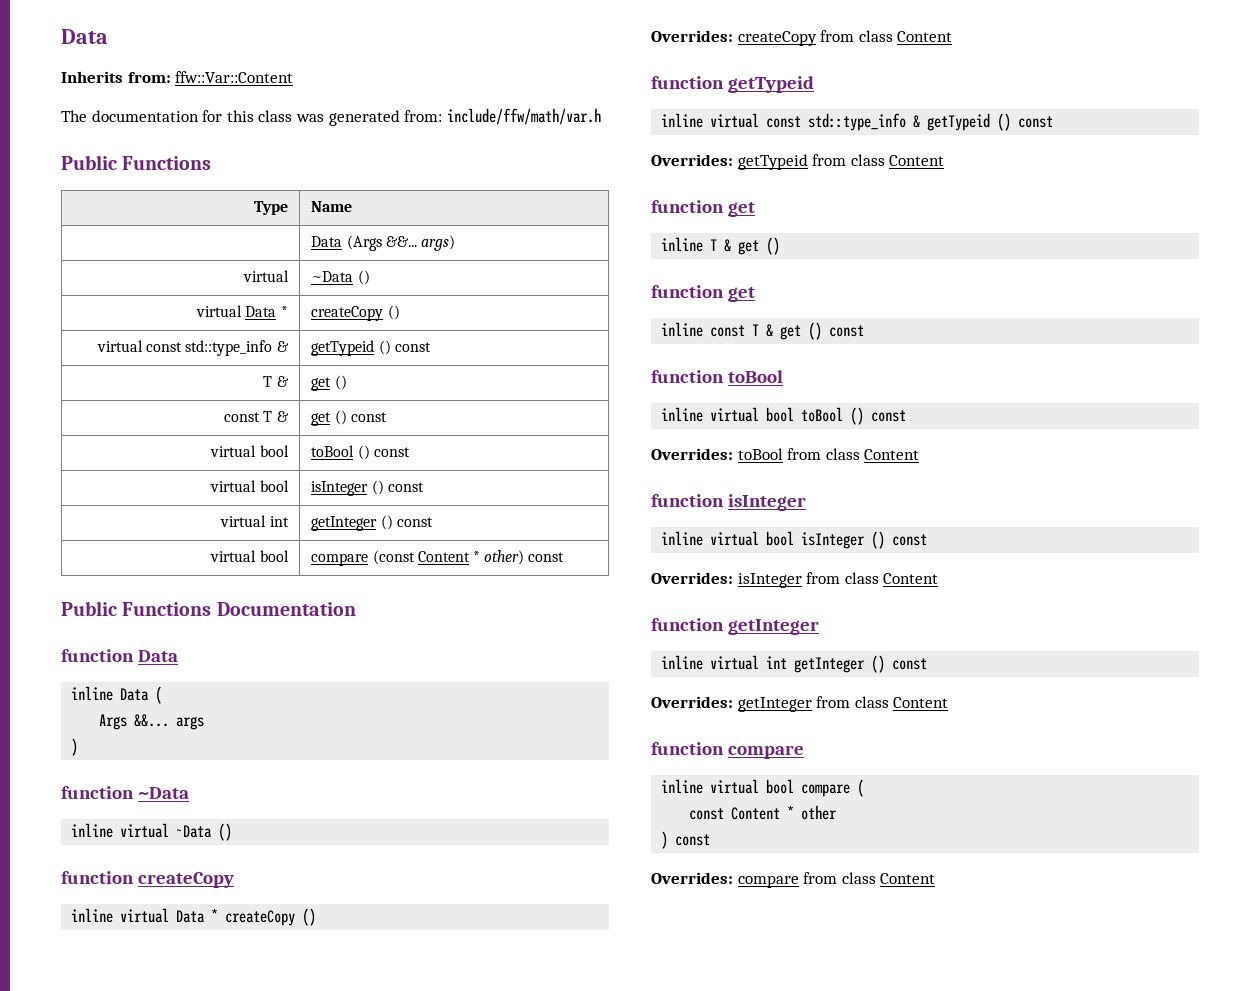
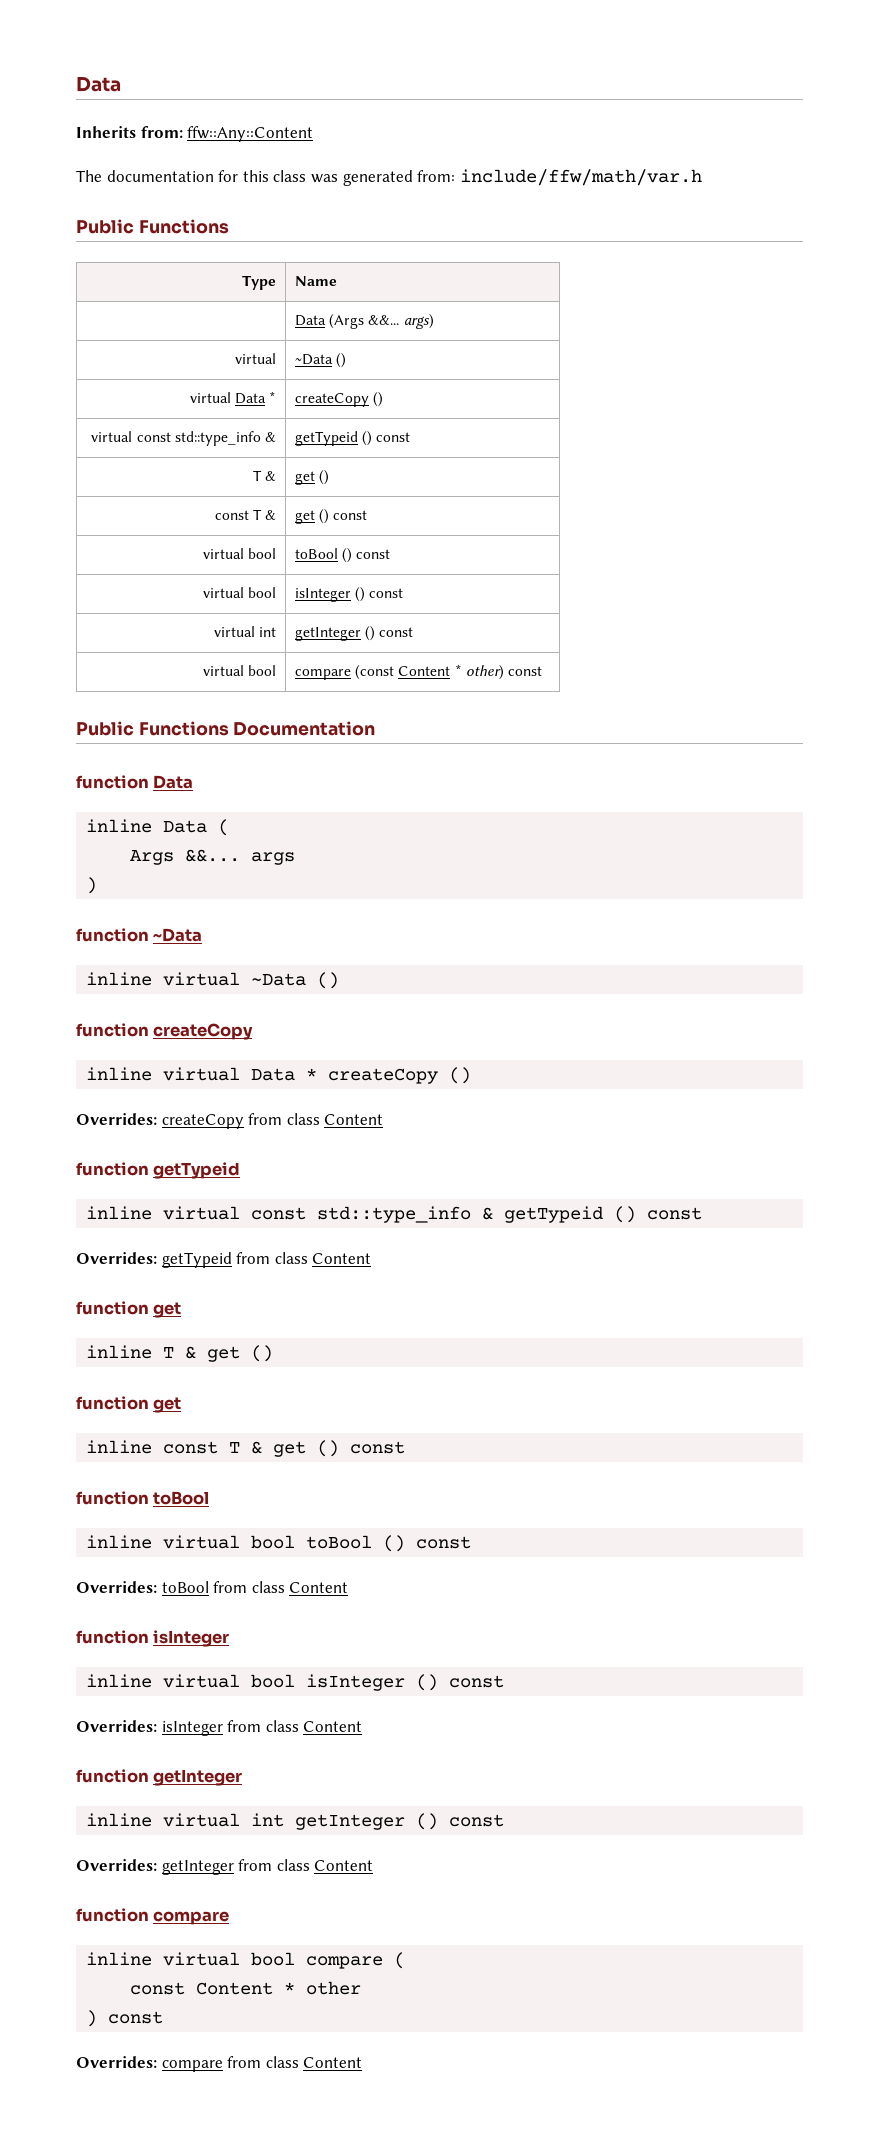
[175,71,294,83] ffw::Var::Content -> [187,126,314,142] ffw::Any::Content

